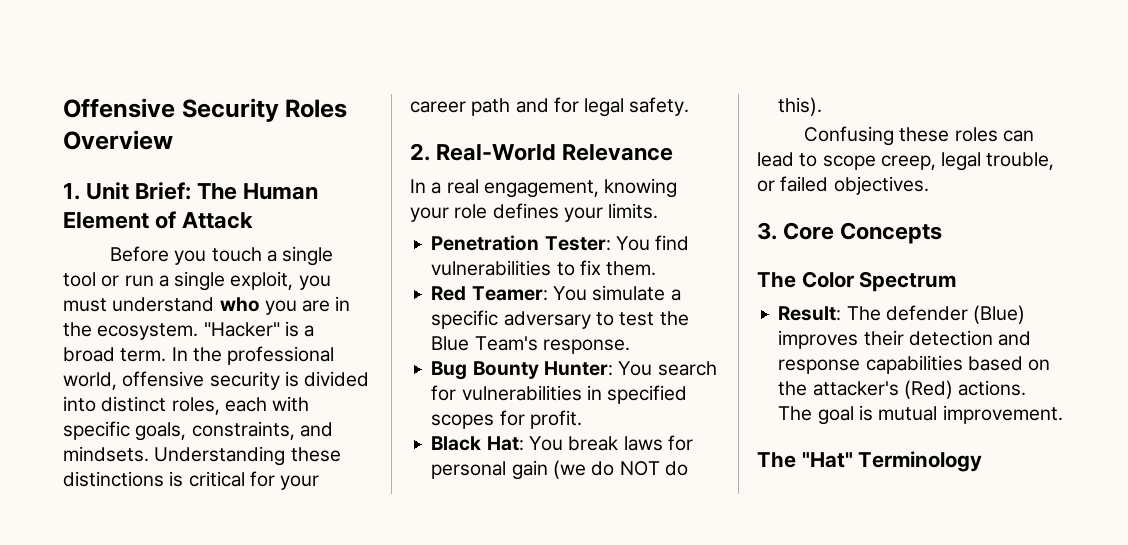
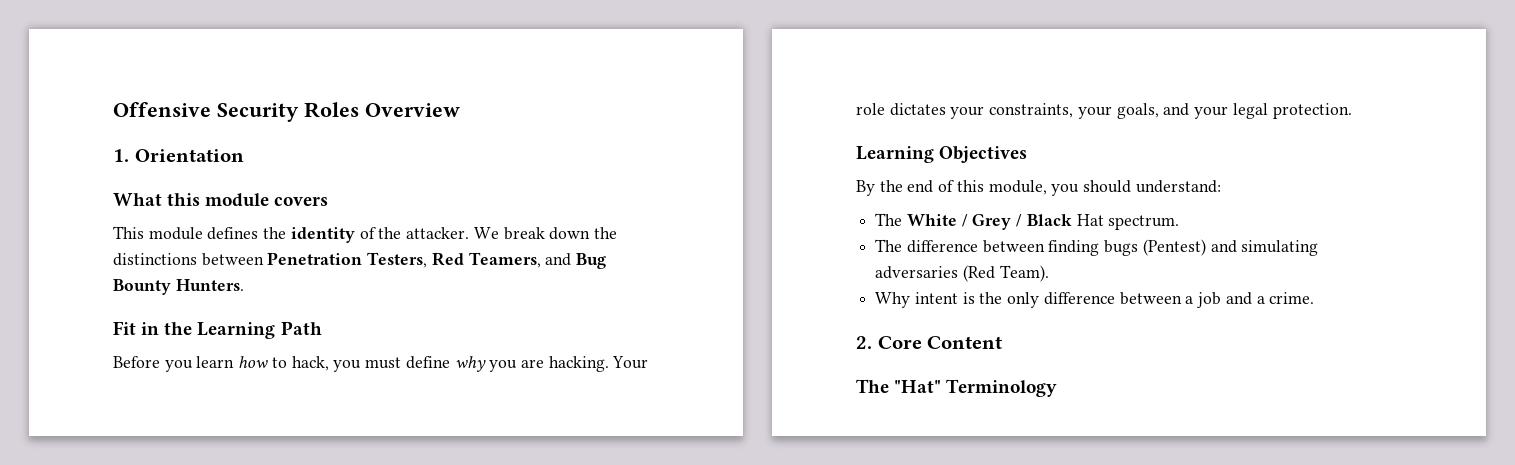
[86,182,319,200] [63,211,254,229] [110,246,334,266] [63,271,331,291] [63,296,351,315] [63,321,315,340] [63,346,335,365] [63,371,370,390] [63,396,310,415] [63,421,333,441] [63,446,341,466] [63,471,320,490] [410,97,690,117] [410,143,674,161] [410,178,678,198] [410,203,659,222] [431,235,690,251] [431,260,657,276] [431,285,681,301] [431,310,689,329] [431,336,630,354] [431,361,717,380] [431,385,688,404] [431,410,582,429] [431,435,693,451] [431,460,688,480] [778,97,823,116] [804,126,1034,146] [757,152,1055,171] [757,176,929,195] [757,222,943,244] [757,271,957,292] [778,305,1026,324] [778,330,1032,349] [778,355,1051,374] [778,380,1027,399] [778,405,1063,425] Unit Brief: The Human Element of Attack // Before you touch a single tool or run a single exploit, you must understand who you are in the ecosystem. "Hacker" is a broad term. In the professional world, offensive security is divided into distinct roles, each with specific goals, constraints, and mindsets. Understanding these distinctions is critical for your career path and for legal safety. // 2. Real-World Relevance // In a real engagement, knowing your role defines your limits. // Penetration Tester: You find vulnerabilities to fix them. // Red Teamer: You simulate a specific adversary to test the Blue Team's response. // Bug Bounty Hunter: You search for vulnerabilities in specified scopes for profit. // Black Hat: You break laws for personal gain (we do NOT do this). // Confusing these roles can lead to scope creep, legal trouble, or failed objectives. // 3. Core Concepts // The Color Spectrum // Result: The defender (Blue) improves their detection and response capabilities based on the attacker's (Red) actions. The goal is mutual improvement. -> [134,149,244,162] [113,193,329,207] [113,226,617,243] [113,252,607,269] [113,279,244,295] [113,321,322,339] [113,356,649,372] [856,103,1352,119] [856,146,1028,163] [856,180,1221,196] [875,213,1180,230] [875,239,1319,256] [875,265,1049,282] [875,292,1315,308] [856,336,1003,349] Orientation // What this module covers // This module defines the identity of the attacker. We break down the distinctions between Penetration Testers, Red Teamers, and Bug Bounty Hunters. // Fit in the Learning Path // Before you learn how to hack, you must define why you are hacking. Your role dictates your constraints, your goals, and your legal protection. // Learning Objectives // By the end of this module, you should understand: // The White / Grey / Black Hat spectrum. // The difference between finding bugs (Pentest) and simulating adversaries (Red Team). // Why intent is the only difference between a job and a crime. // 2. Core Content

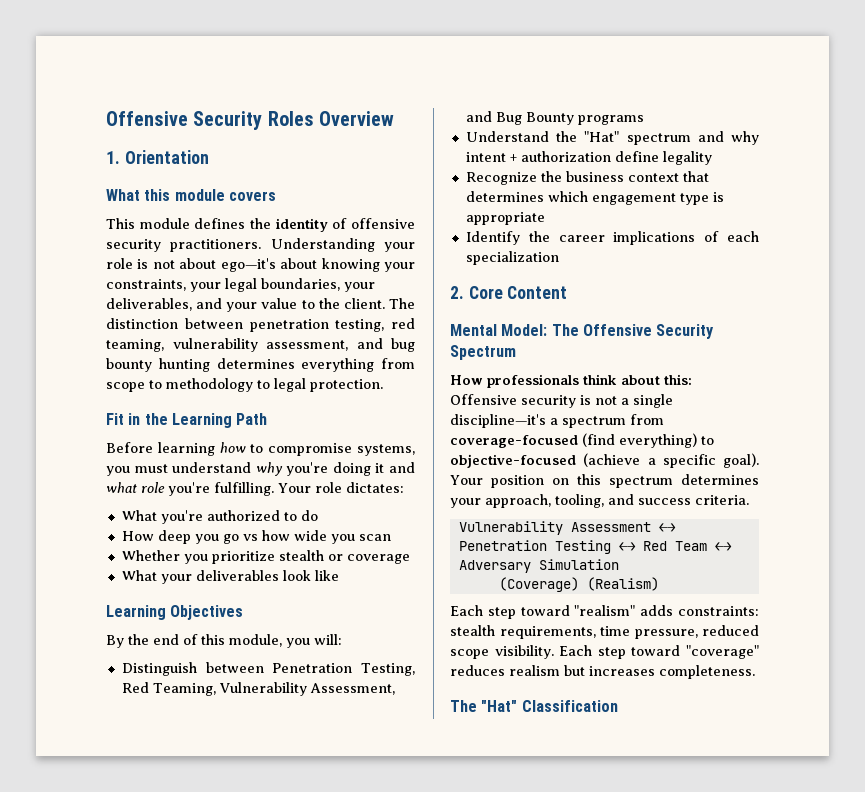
[378,227,617,240] [113,252,607,269] [113,279,244,295] the attacker. We break down the distinctions between Penetration Testers, Red Teamers, and Bug Bounty Hunters. -> [350,218,415,229] [106,238,415,252] [106,258,415,272] [106,278,375,292] [106,298,415,312] [106,318,415,332] [106,338,415,352] [106,358,415,372] [106,378,383,392] offensive security practitioners. Understanding your role is not about ego—it's about knowing your constraints, your legal boundaries, your deliverables, and your value to the client. The distinction between penetration testing, red teaming, vulnerability assessment, and bug bounty hunting determines everything from scope to methodology to legal protection.
[164,356,649,372] [856,103,1352,119] you learn how to hack, you must define why you are hacking. Your role dictates your constraints, your goals, and your legal protection. -> [157,442,415,456] [106,462,415,476] [106,482,404,496] [121,510,318,524] [121,530,391,544] [121,550,410,564] [121,570,339,584] learning how to compromise systems, you must understand why you're doing it and what role you're fulfilling. Your role dictates: // What you're authorized to do // How deep you go vs how wide you scan // Whether you prioritize stealth or coverage // What your deliverables look like
[1083,180,1221,193] [875,213,1180,230] [875,239,1319,256] [875,265,1049,282] [875,292,1315,308] [856,336,1003,349] should understand: // The White / Grey / Black Hat spectrum. // The difference between finding bugs (Pentest) and simulating adversaries (Red Team). // Why intent is the only difference between a job and a crime. // 2. Core Content -> [314,634,342,645] [121,662,416,676] [121,682,395,696] [465,111,644,125] [465,131,759,145] [465,151,712,165] [465,171,709,185] [465,191,724,205] [465,212,545,225] [465,231,759,245] [465,251,559,265] [450,286,568,299] [450,324,715,339] [450,345,516,360] [450,374,692,388] [450,394,673,408] [450,414,664,428] [450,433,714,448] [450,453,759,468] [450,474,759,488] [450,494,749,508] [458,521,676,535] [458,540,732,554] [458,559,619,573] [498,577,659,592] [450,605,759,619] [450,625,759,639] [450,645,759,659] [450,665,755,679] will: // Distinguish between Penetration Testing, Red Teaming, Vulnerability Assessment, and Bug Bounty programs // Understand the "Hat" spectrum and why intent + authorization define legality // Recognize the business context that determines which engagement type is appropriate // Identify the career implications of each specialization // 2. Core Content // Mental Model: The Offensive Security Spectrum // How professionals think about this: Offensive security is not a single discipline—it's a spectrum from coverage-focused (find everything) to objective-focused (achieve a specific goal). Your position on this spectrum determines your approach, tooling, and success criteria. // Vulnerability Assessment ←→ Penetration Testing ←→ Red Team ←→ Adversary Simulation // (Coverage) (Realism) // Each step toward "realism" adds constraints: stealth requirements, time pressure, reduced scope visibility. Each step toward "coverage" reduces realism but increases completeness.
[946,379,1058,397] Terminology -> [521,700,618,712] Classification

